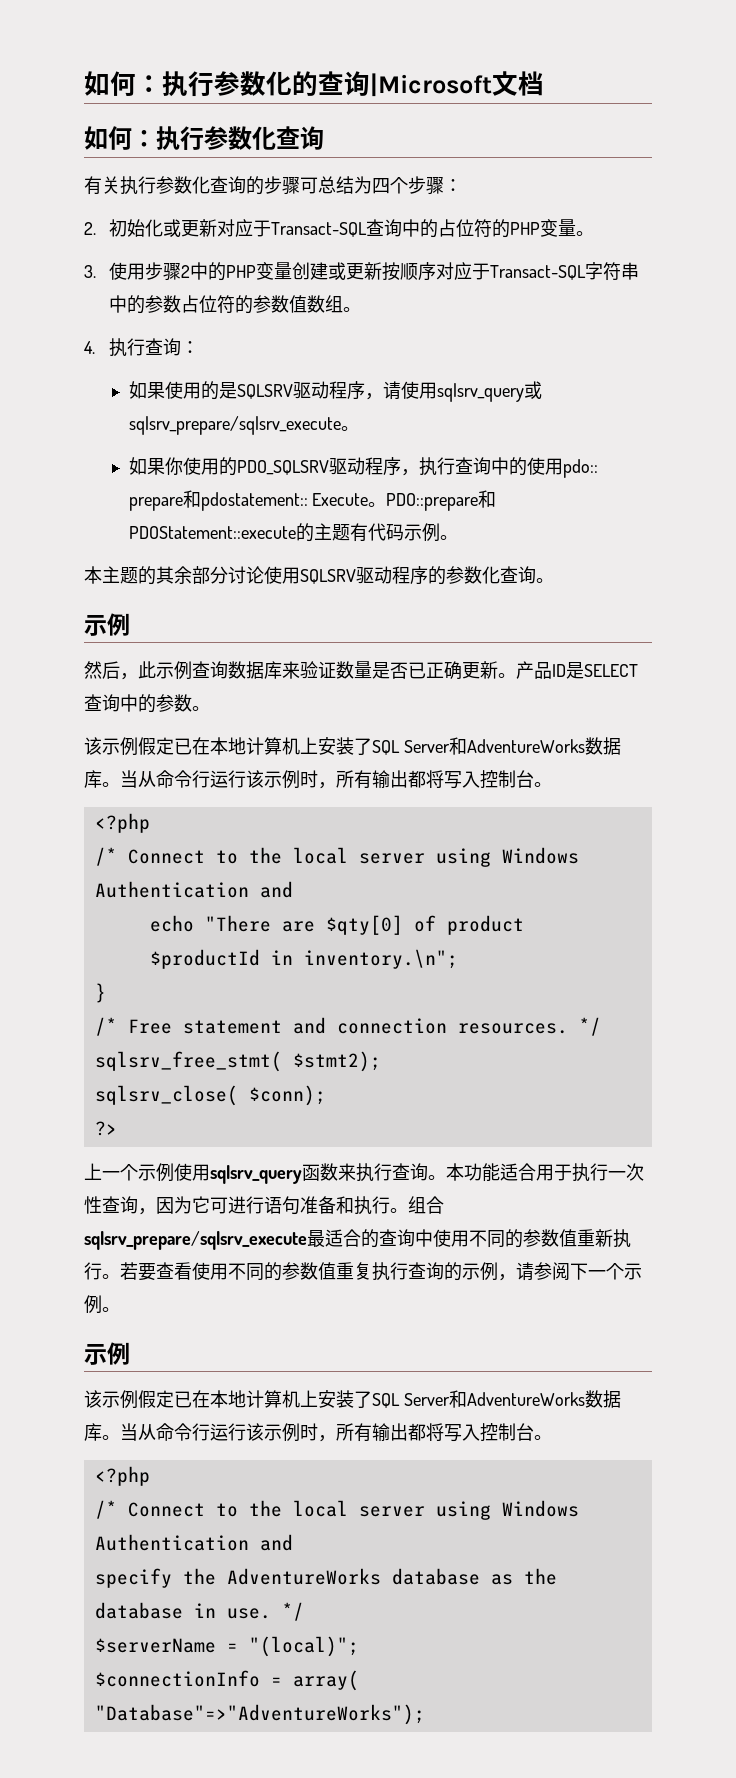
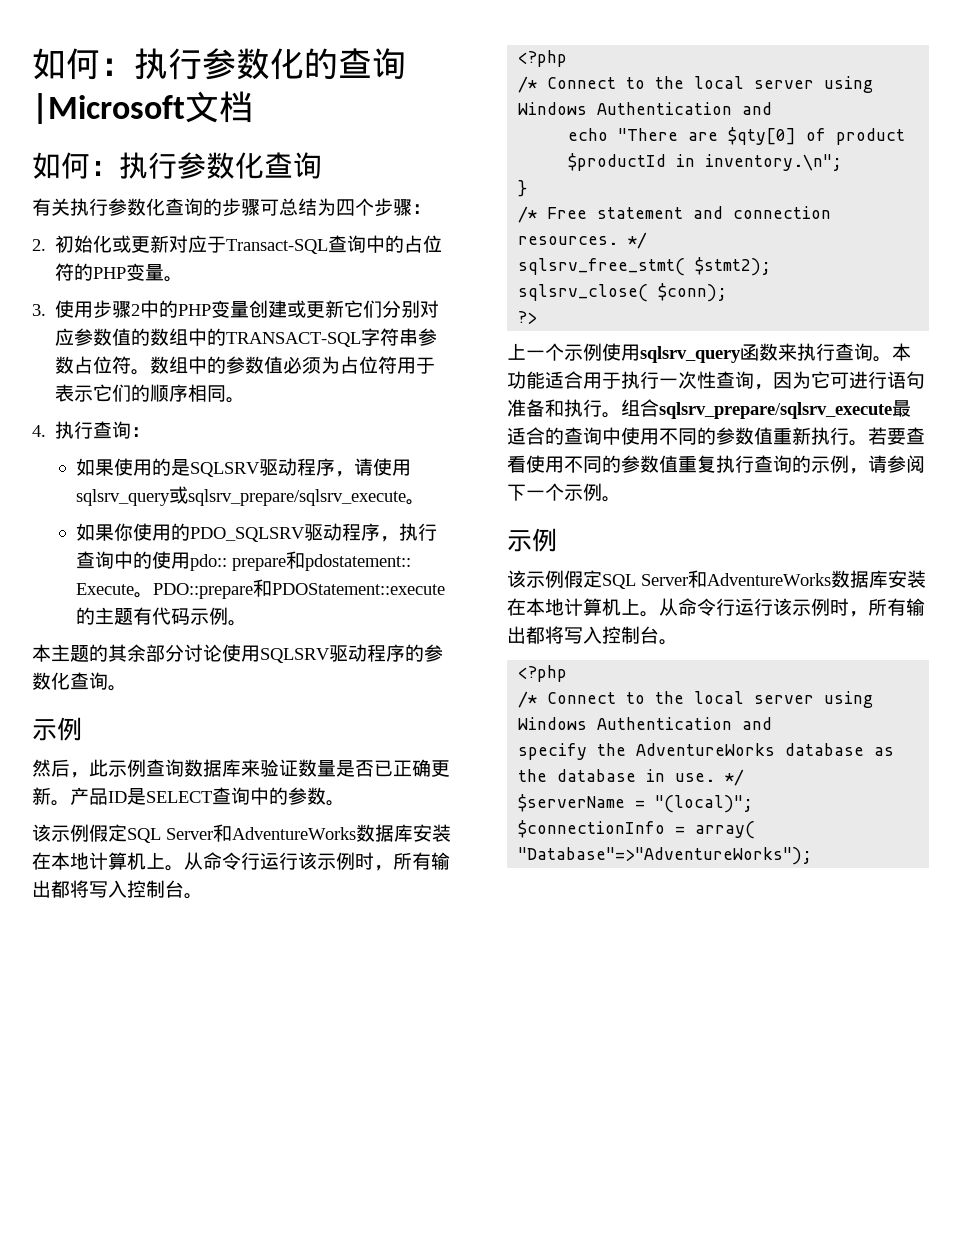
[381,262,639,281] [108,295,343,314] 按顺序对应于Transact-SQL字符串中的参数占位符的参数值数组 -> [344,300,440,318] [55,328,438,347] [55,356,436,375] [55,384,227,402] 它们分别对应参数值的数组中的TRANSACT-SQL字符串参数占位符。数组中的参数值必须为占位符用于表示它们的顺序相同
[174,737,621,755] [84,770,138,788] 已在本地计算机上安装了SQL Server和AdventureWorks数据库。当 -> [127,824,451,843] [32,852,184,871] SQL Server和AdventureWorks数据库安装在本地计算机上。
[174,1390,621,1408] [84,1423,138,1441] 已在本地计算机上安装了SQL Server和AdventureWorks数据库。当 -> [602,570,926,589] [507,598,659,617] SQL Server和AdventureWorks数据库安装在本地计算机上。

